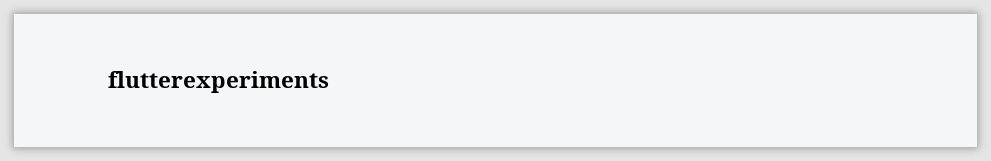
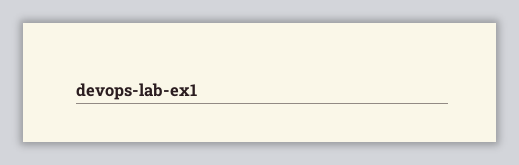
[108,71,329,93] flutterexperiments -> [76,83,197,100] devops-lab-ex1

